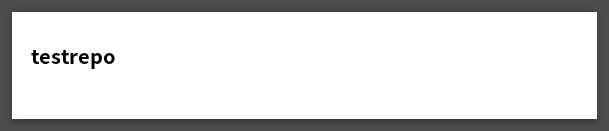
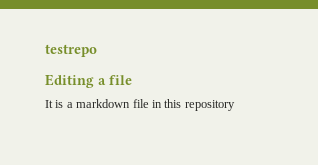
(116, 59) none -> [45,74,132,88] [45,99,235,111] // Editing a file // It is a markdown file in this repository

